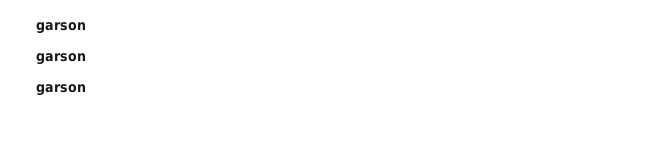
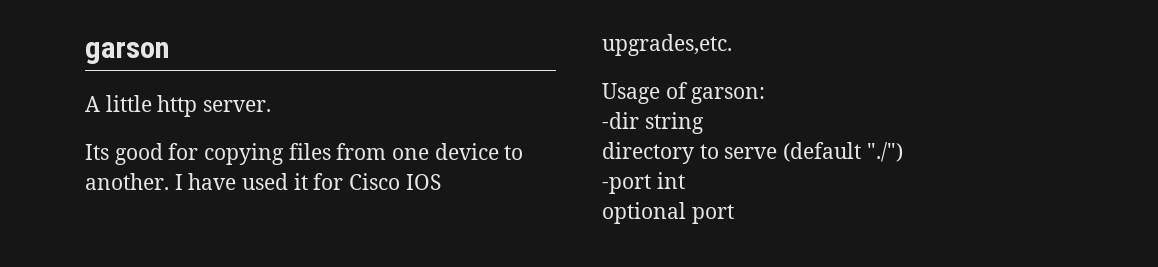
[36,22,86,34] [36,53,86,65] [36,84,86,96] garson // garson // garson -> [85,42,169,64] [85,95,272,117] [85,143,524,165] [85,173,441,190] [602,34,732,56] [602,82,766,104] [602,112,704,134] [602,142,903,164] [602,172,685,194] [602,202,734,224] garson // A little http server. // Its good for copying files from one device to another. I have used it for Cisco IOS upgrades,etc. // Usage of garson: // -dir string // directory to serve (default "./") // -port int // optional port

